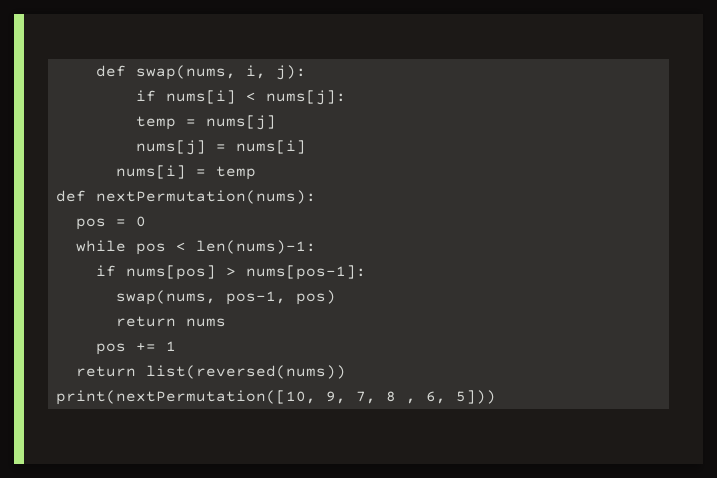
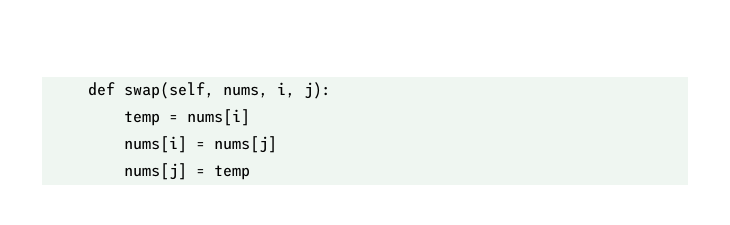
[96,65,237,80] def swap(nums, -> [88,82,269,99] def swap(self, nums,
[136,90,347,105] [136,116,177,130] if nums[i] < nums[j]: // temp -> [124,109,251,126] [124,136,188,153] temp = nums[i] // nums[i]
[236,140,307,154] [116,165,257,180] [56,190,317,204] [76,216,147,230] [76,240,317,255] [96,265,367,280] [116,290,337,305] [116,316,227,327] [96,341,177,355] [76,365,347,379] [56,390,497,405] nums[i] // nums[i] = temp // def nextPermutation(nums): // pos = 0 // while pos < len(nums)-1: // if nums[pos] > nums[pos-1]: // swap(nums, pos-1, pos) // return nums // pos += 1 // return list(reversed(nums)) // print(nextPermutation([10, 9, 7, 8 , 6, 5])) -> [214,165,251,180] temp

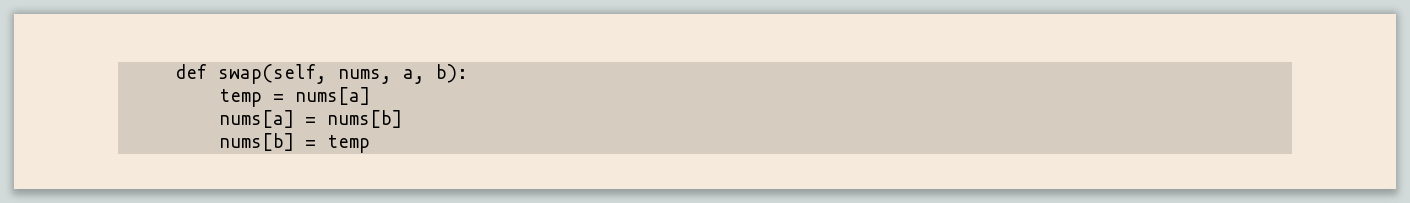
[277,82,332,99] i, j): -> [402,64,468,84] a, b):
[187,109,251,126] [124,136,278,153] [124,163,188,180] nums[i] // nums[i] = nums[j] // nums[j] -> [294,87,370,105] [218,110,402,128] [218,133,294,151] nums[a] // nums[a] = nums[b] // nums[b]

